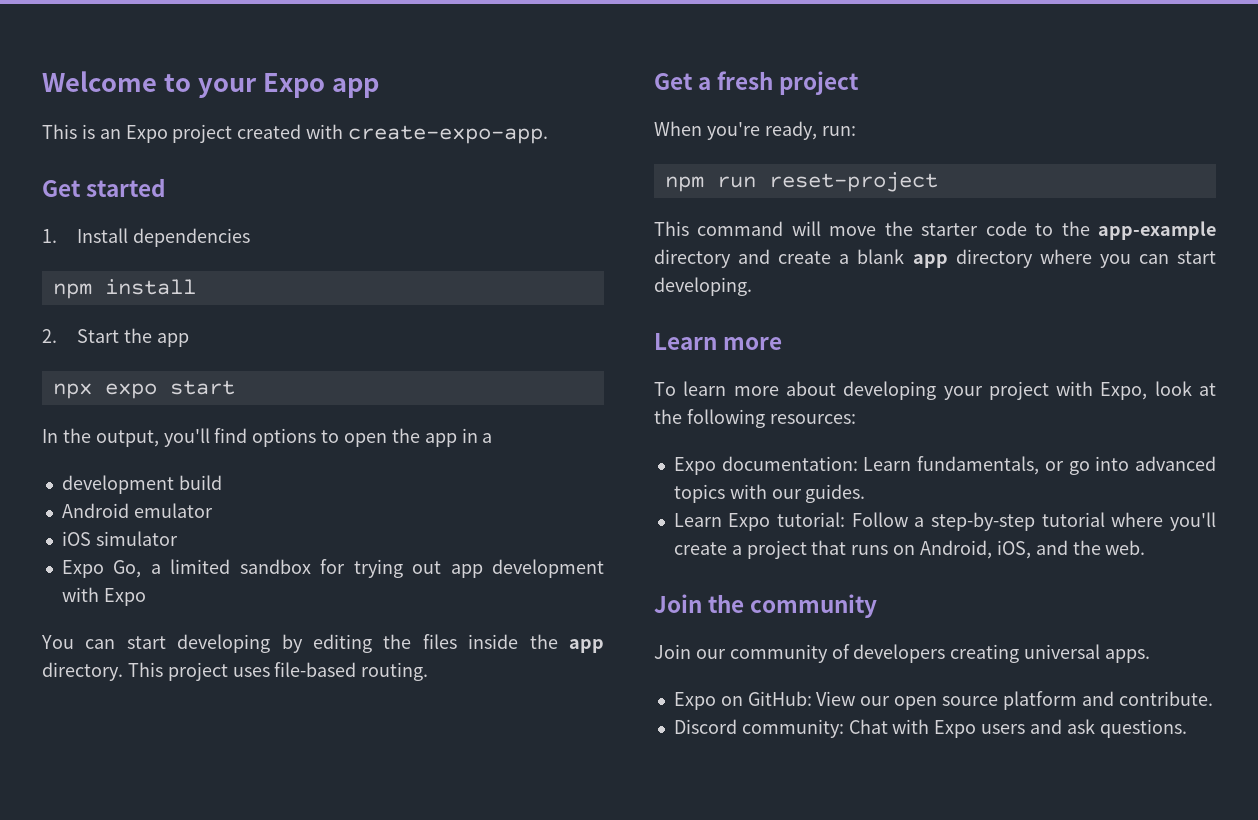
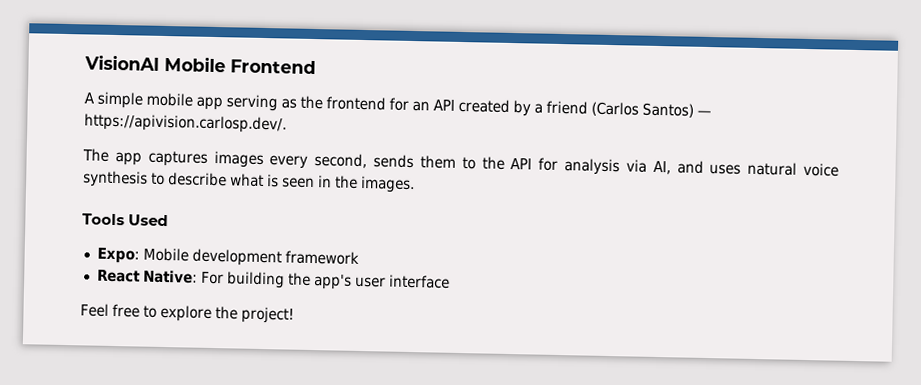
[42,71,379,98] [42,124,549,144] [42,178,166,197] [42,228,251,247] [52,279,196,299] [42,328,190,347] [52,380,235,399] [42,428,493,447] [61,475,222,494] [61,503,213,518] [61,531,178,546] [61,559,605,578] [61,587,146,606] [41,634,604,653] [42,662,429,681] [654,71,860,95] [654,121,856,140] [664,172,938,192] [654,221,1216,240] [654,249,1216,268] [654,277,752,296] [654,333,783,350] [654,381,1216,400] [654,409,856,428] [673,456,1216,475] [673,484,866,503] [673,512,1216,531] [673,540,1146,559] [654,594,878,618] [654,644,1151,663] [673,691,1213,710] [673,719,1187,738] Welcome to your Expo app // This is an Expo project created with create-expo-app. // Get started // 1. Install dependencies // npm install // 2. Start the app // npx expo start // In the output, you'll find options to open the app in a // development build // Android emulator // iOS simulator // Expo Go, a limited sandbox for trying out app development with Expo // You can start developing by editing the files inside the app directory. This project uses file-based routing. // Get a fresh project // When you're ready, run: // npm run reset-project // This command will move the starter code to the app-example directory and create a blank app directory where you can start developing. // Learn more // To learn more about developing your project with Expo, look at the following resources: // Expo documentation: Learn fundamentals, or go into advanced topics with our guides. // Learn Expo tutorial: Follow a step-by-step tutorial where you'll create a project that runs on Android, iOS, and the web. // Join the community // Join our community of developers creating universal apps. // Expo on GitHub: View our open source platform and contribute. // Discord community: Chat with Expo users and ask questions. -> [84,54,316,75] [84,91,712,118] [84,113,287,134] [82,148,840,177] [83,170,415,194] [82,213,169,227] [96,247,359,267] [96,269,450,290] [80,303,294,324] VisionAI Mobile Frontend // A simple mobile app serving as the frontend for an API created by a friend (Carlos Santos) — https://apivision.carlosp.dev/. // The app captures images every second, sends them to the API for analysis via AI, and uses natural voice synthesis to describe what is seen in the images. // Tools Used // Expo: Mobile development framework // React Native: For building the app's user interface // Feel free to explore the project!

